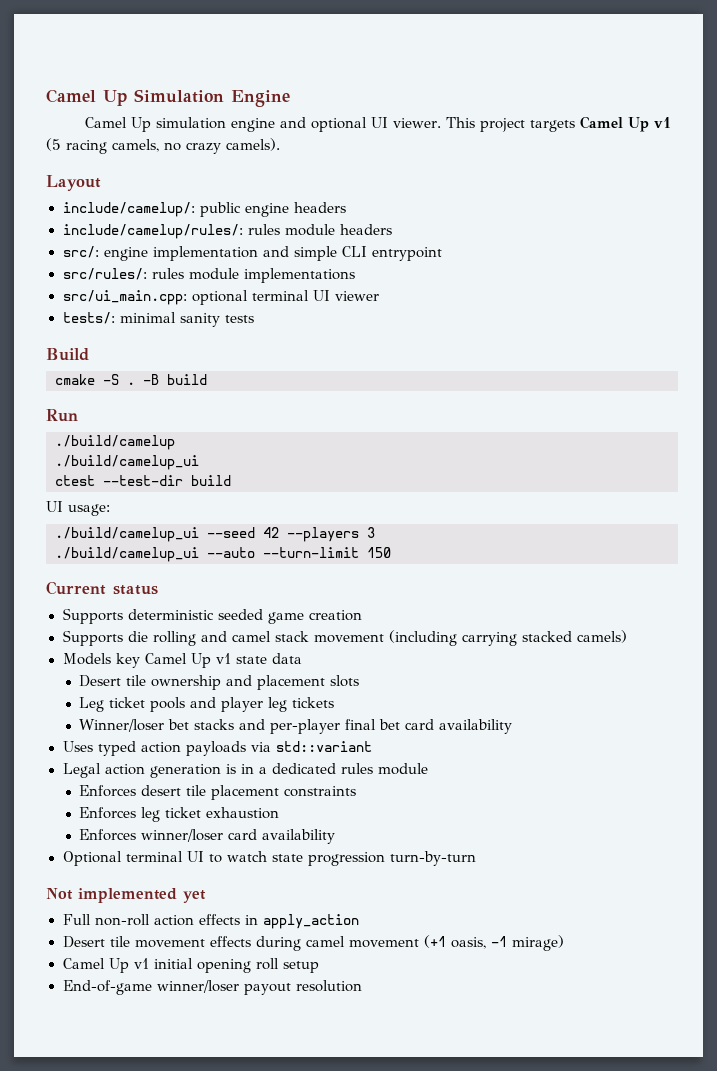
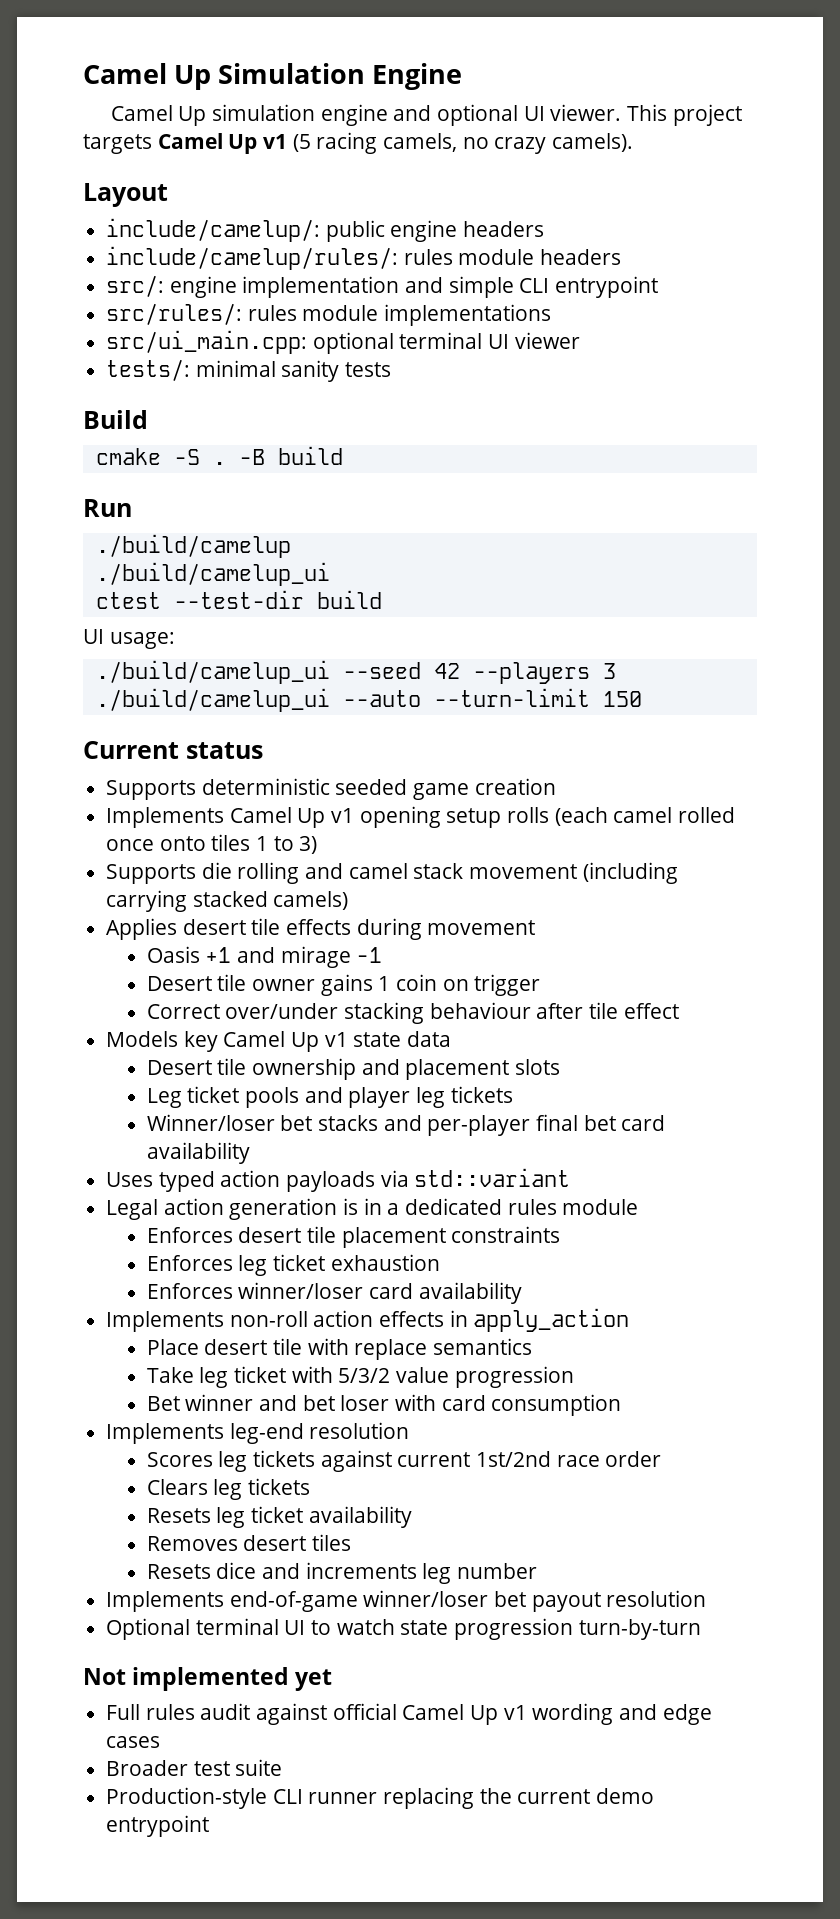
(362, 615) none -> [106,806,736,828] [106,834,318,854] // Implements Camel Up v1 opening setup rolls (each camel rolled once onto tiles 1 to 3)
(627, 636) none -> [106,918,536,940] [146,946,383,968] [146,974,541,996] [146,1002,679,1024] // Applies desert tile effects during movement // Oasis +1 and mirage -1 // Desert tile owner gains 1 coin on trigger // Correct over/under stacking behaviour after tile effect
(336, 836) none -> [106,1308,630,1332] [146,1338,533,1360] [146,1366,574,1388] [146,1394,622,1416] [106,1422,410,1444] [146,1450,662,1472] [146,1478,311,1500] [146,1506,412,1528] [146,1534,352,1551] [146,1562,538,1584] [106,1590,707,1612] // Implements non-roll action effects in apply_action // Place desert tile with replace semantics // Take leg ticket with 5/3/2 value progression // Bet winner and bet loser with card consumption // Implements leg-end resolution // Scores leg tickets against current 1st/2nd race order // Clears leg tickets // Resets leg ticket availability // Removes desert tiles // Resets dice and increments leg number // Implements end-of-game winner/loser bet payout resolution
[94,914,359,929] [62,935,564,951] [62,958,319,973] [62,980,362,995] non-roll action effects in apply_action // Desert tile movement effects during camel movement (+1 oasis, -1 mirage) // Camel Up v1 initial opening roll setup // End-of-game winner/loser payout resolution -> [145,1703,712,1725] [106,1736,161,1748] [106,1759,283,1776] [106,1787,655,1809] [106,1815,210,1837] rules audit against official Camel Up v1 wording and edge cases // Broader test suite // Production-style CLI runner replacing the current demo entrypoint

